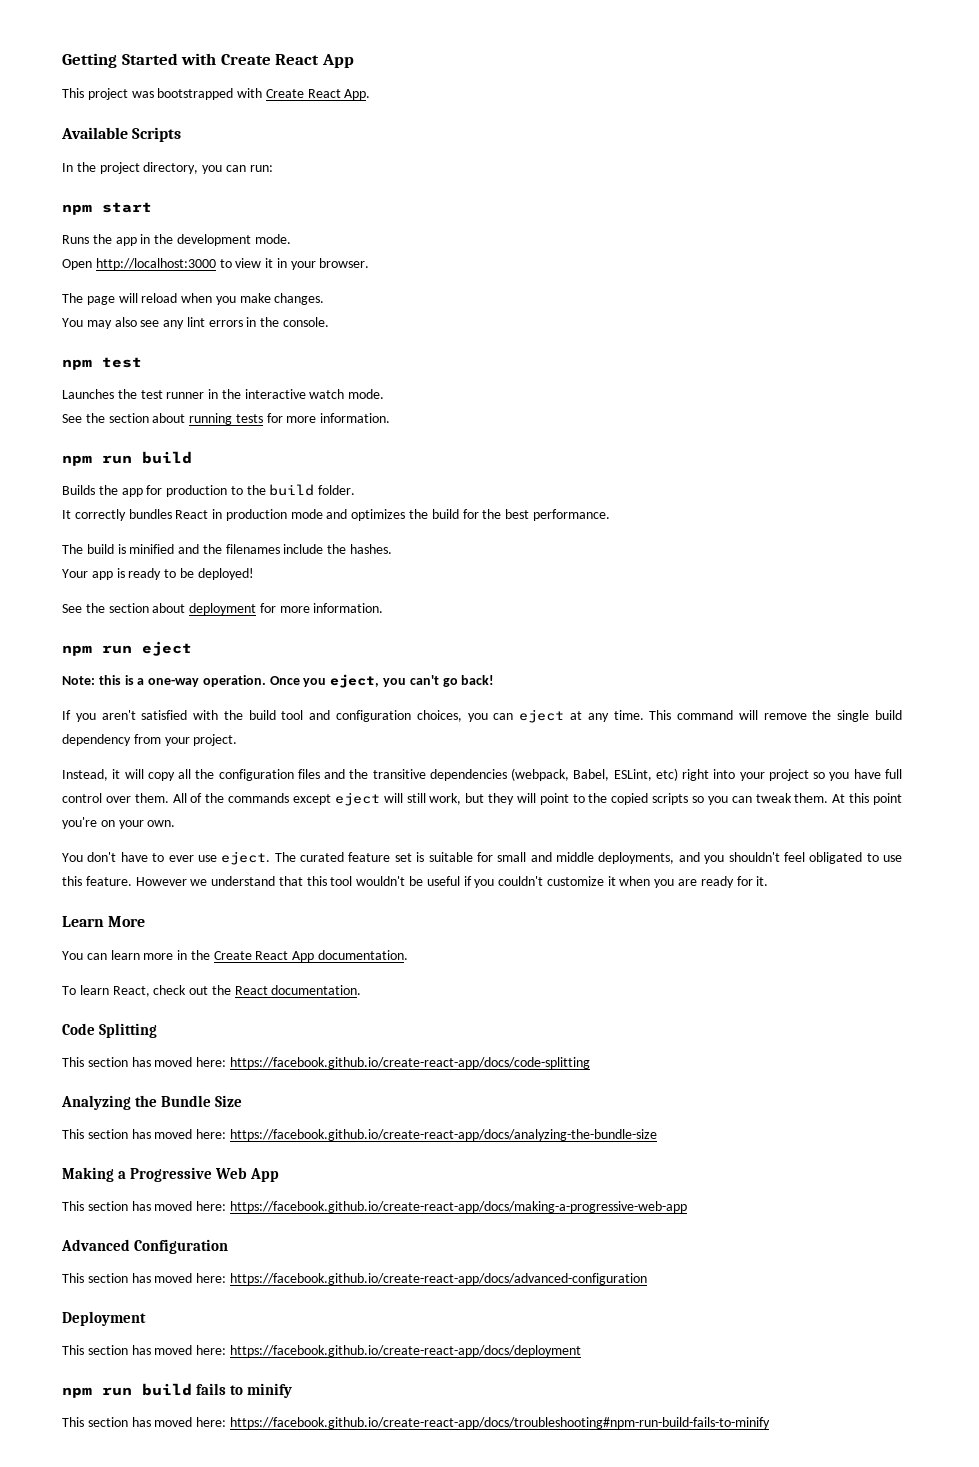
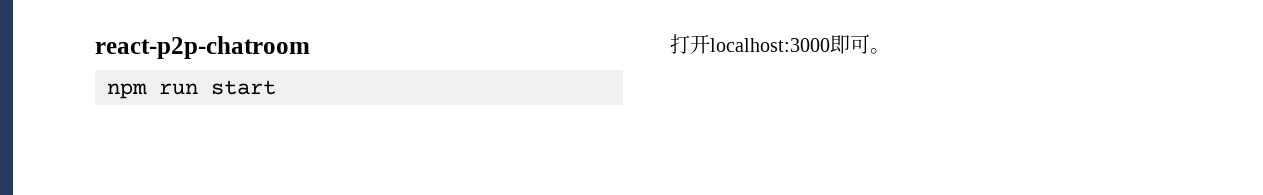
[62,53,354,68] [62,88,371,100] [61,127,182,142] [62,162,273,174] [62,202,152,215] [62,234,291,246] [62,258,370,270] [62,293,325,305] [62,317,330,329] [62,357,142,370] [62,389,385,399] [62,413,391,425] [62,451,192,466] [62,484,356,497] [62,509,610,521] [62,544,393,554] [62,568,254,580] [62,603,384,615] [62,641,192,656] [62,674,495,688] [62,709,902,723] [62,734,238,746] [62,768,902,781] [62,792,902,806] [62,817,176,829] [62,851,902,865] [62,876,769,888] [62,916,146,927] [62,950,409,962] [62,985,362,997] [62,1023,157,1038] [62,1057,590,1069] [61,1095,242,1110] [62,1129,657,1141] [62,1167,279,1182] [62,1201,687,1213] [61,1239,228,1254] [62,1273,647,1285] [62,1311,146,1326] [62,1345,581,1357] [62,1383,292,1398] [62,1417,770,1429] Getting Started with Create React App // This project was bootstrapped with Create React App. // Available Scripts // In the project directory, you can run: // npm start // Runs the app in the development mode. // Open http://localhost:3000 to view it in your browser. // The page will reload when you make changes. // You may also see any lint errors in the console. // npm test // Launches the test runner in the interactive watch mode. // See the section about running tests for more information. // npm run build // Builds the app for production to the build folder. // It correctly bundles React in production mode and optimizes the build for the best performance. // The build is minified and the filenames include the hashes. // Your app is ready to be deployed! // See the section about deployment for more information. // npm run eject // Note: this is a one-way operation. Once you eject, you can't go back! // If you aren't satisfied with the build tool and configuration choices, you can eject at any time. This command will remove the single build dependency from your project. // Instead, it will copy all the configuration files and the transitive dependencies (webpack, Babel, ESLint, etc) right into your project so you have full control over them. All of the commands except eject will still work, but they will point to the copied scripts so you can tweak them. At this point you're on your own. // You don't have to ever use eject. The curated feature set is suitable for small and middle deployments, and you shouldn't feel obligated to use this feature. However we understand that this tool wouldn't be useful if you couldn't customize it when you are ready for it. // Learn More // You can learn more in the Create React App documentation. // To learn React, check out the React documentation. // Code Splitting // This section has moved here: https://facebook.github.io/create-react-app/docs/code-splitting // Analyzing the Bundle Size // This section has moved here: https://facebook.github.io/create-react-app/docs/analyzing-the-bundle-size // Making a Progressive Web App // This section has moved here: https://facebook.github.io/create-react-app/docs/making-a-progressive-web-app // Advanced Configuration // This section has moved here: https://facebook.github.io/create-react-app/docs/advanced-configuration // Deployment // This section has moved here: https://facebook.github.io/create-react-app/docs/deployment // npm run build fails to minify // This section has moved here: https://facebook.github.io/create-react-app/docs/troubleshooting#npm-run-build-fails-to-minify -> [95,36,310,59] [107,80,276,99] [670,34,890,54] react-p2p-chatroom // npm run start // 打开localhost:3000即可。

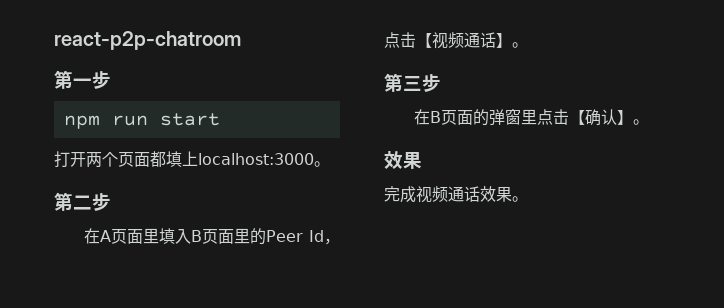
(310, 47) none -> [54,70,111,89] // 第一步
[710,34,870,54] localhost:3000即可 -> [86,151,330,167] [54,192,111,211] [84,228,340,245] [384,32,528,49] [384,73,441,92] [414,109,650,126] [384,150,422,169] [384,186,512,203] 两个页面都填上localhost:3000。 // 第二步 // 在A页面里填入B页面里的Peer Id，点击【视频通话】。 // 第三步 // 在B页面的弹窗里点击【确认】。 // 效果 // 完成视频通话效果

